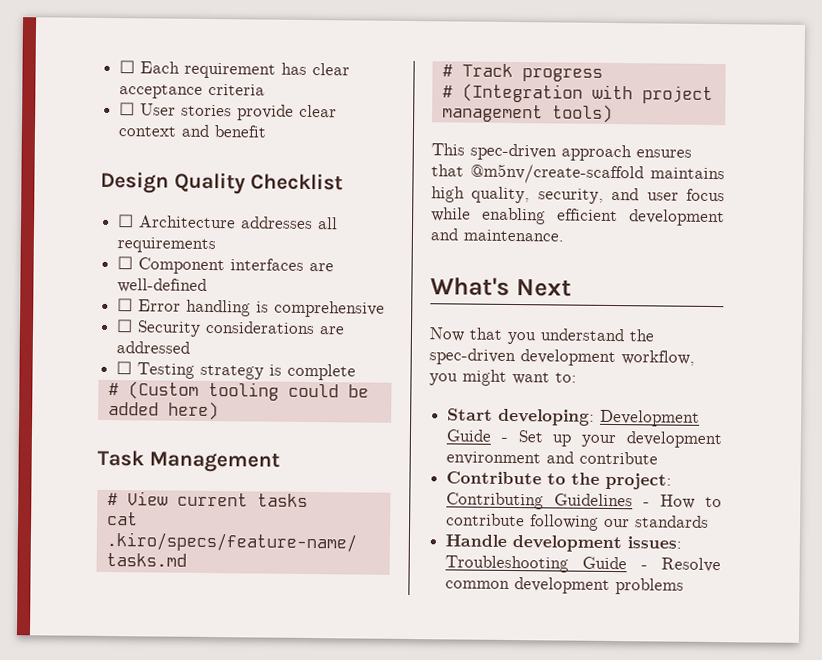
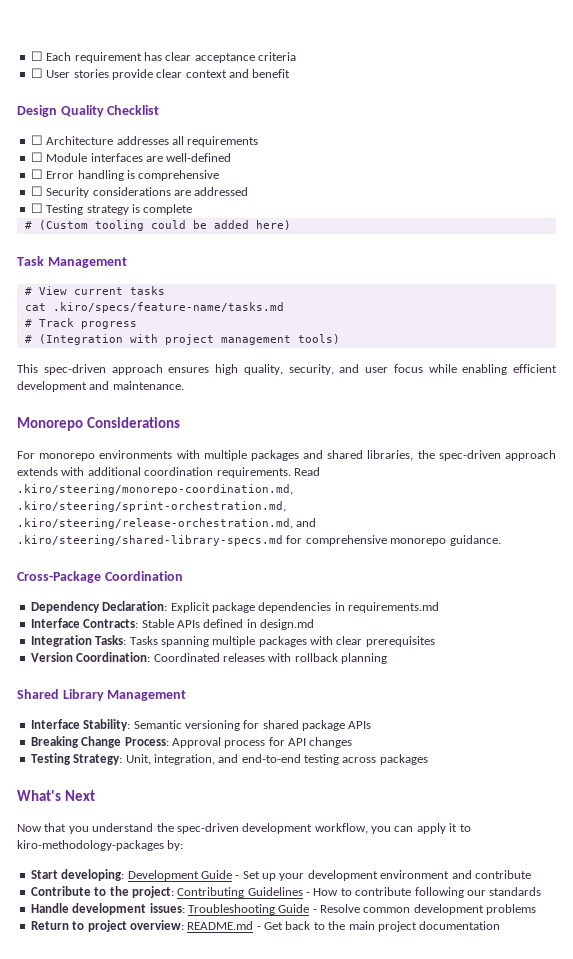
[138,257,226,275] Component -> [46,153,88,162] Module
[431,163,725,185] that @m5nv/create-scaffold maintains -> (210, 370) none
(564, 235) none -> [17,417,180,431] [17,450,556,461] [17,467,320,478] [17,484,293,495] [17,501,286,512] [17,518,317,529] [17,535,501,546] [17,571,183,583] [30,601,439,613] [30,618,314,630] [30,635,435,647] [30,652,387,664] [17,689,187,701] [30,719,372,731] [30,736,353,748] [30,753,428,765] // Monorepo Considerations // For monorepo environments with multiple packages and shared libraries, the spec-driven approach extends with additional coordination requirements. Read .kiro/steering/monorepo-coordination.md, .kiro/steering/sprint-orchestration.md, .kiro/steering/release-orchestration.md, and .kiro/steering/shared-library-specs.md for comprehensive monorepo guidance. // Cross-Package Coordination // Dependency Declaration: Explicit package dependencies in requirements.md // Interface Contracts: Stable APIs defined in design.md // Integration Tasks: Tasks spanning multiple packages with clear prerequisites // Version Coordination: Coordinated releases with rollback planning // Shared Library Management // Interface Stability: Semantic versioning for shared package APIs // Breaking Change Process: Approval process for API changes // Testing Strategy: Unit, integration, and end-to-end testing across packages
[462,369,577,386] might want to: -> [394,823,471,834] [17,840,184,851] can apply it to kiro-methodology-packages by:
(685, 586) none -> [30,920,501,932] // Return to project overview: README.md - Get back to the main project documentation

